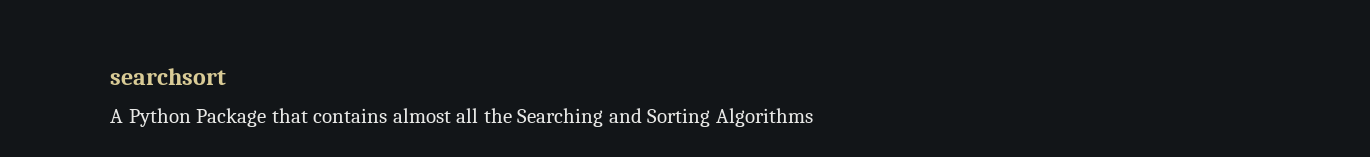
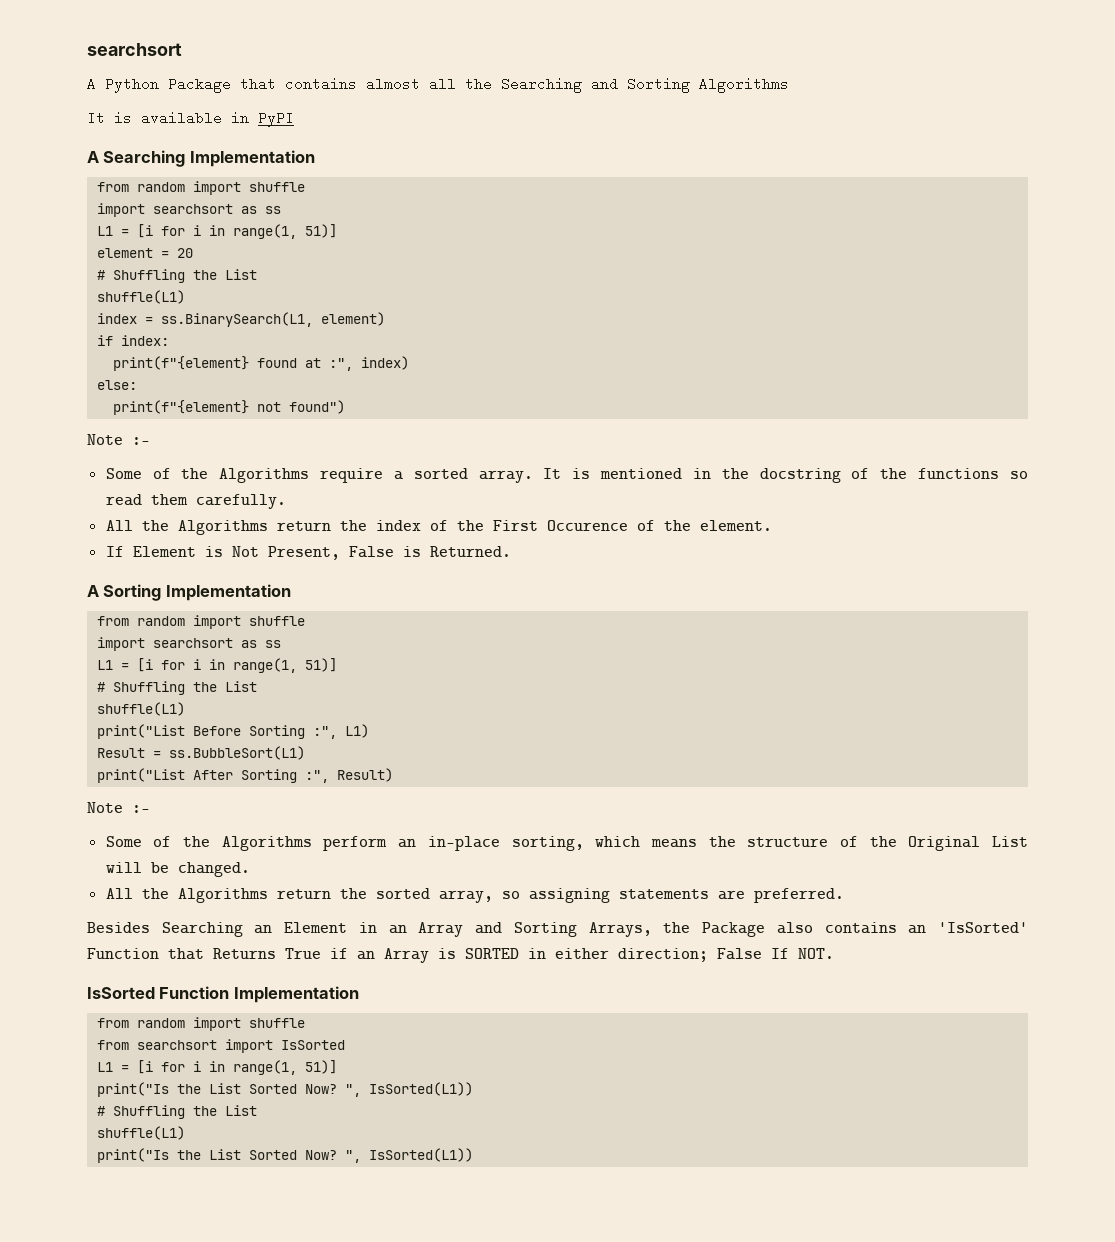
(813, 117) none -> [87,111,294,127] [87,150,315,167] [97,181,306,195] [97,203,282,217] [97,224,338,239] [97,248,194,258] [97,269,258,283] [97,290,186,304] [97,312,386,327] [97,335,170,346] [113,356,410,371] [97,380,138,390] [113,400,346,415] [87,434,150,445] [105,468,1028,483] [105,494,286,509] [105,520,772,535] [105,546,511,560] [87,584,291,601] [97,615,306,629] [97,637,282,651] [97,658,338,673] [97,681,258,695] [97,702,186,716] [97,724,370,739] [97,746,306,760] [97,768,394,783] [87,802,150,813] [105,836,1028,851] [105,862,250,877] [105,888,844,903] [87,922,1029,937] [87,948,834,963] [87,986,359,1003] [97,1017,306,1031] [97,1039,346,1053] [97,1060,338,1075] [97,1082,474,1097] [97,1105,258,1119] [97,1126,186,1140] [97,1148,474,1163] // It is available in PyPI // A Searching Implementation // from random import shuffle // import searchsort as ss // L1 = [i for i in range(1, 51)] // element = 20 // # Shuffling the List // shuffle(L1) // index = ss.BinarySearch(L1, element) // if index: // print(f"{element} found at :", index) // else: // print(f"{element} not found") // Note :- // Some of the Algorithms require a sorted array. It is mentioned in the docstring of the functions so read them carefully. // All the Algorithms return the index of the First Occurence of the element. // If Element is Not Present, False is Returned. // A Sorting Implementation // from random import shuffle // import searchsort as ss // L1 = [i for i in range(1, 51)] // # Shuffling the List // shuffle(L1) // print("List Before Sorting :", L1) // Result = ss.BubbleSort(L1) // print("List After Sorting :", Result) // Note :- // Some of the Algorithms perform an in-place sorting, which means the structure of the Original List will be changed. // All the Algorithms return the sorted array, so assigning statements are preferred. // Besides Searching an Element in an Array and Sorting Arrays, the Package also contains an 'IsSorted' Function that Returns True if an Array is SORTED in either direction; False If NOT. // IsSorted Function Implementation // from random import shuffle // from searchsort import IsSorted // L1 = [i for i in range(1, 51)] // print("Is the List Sorted Now? ", IsSorted(L1)) // # Shuffling the List // shuffle(L1) // print("Is the List Sorted Now? ", IsSorted(L1))

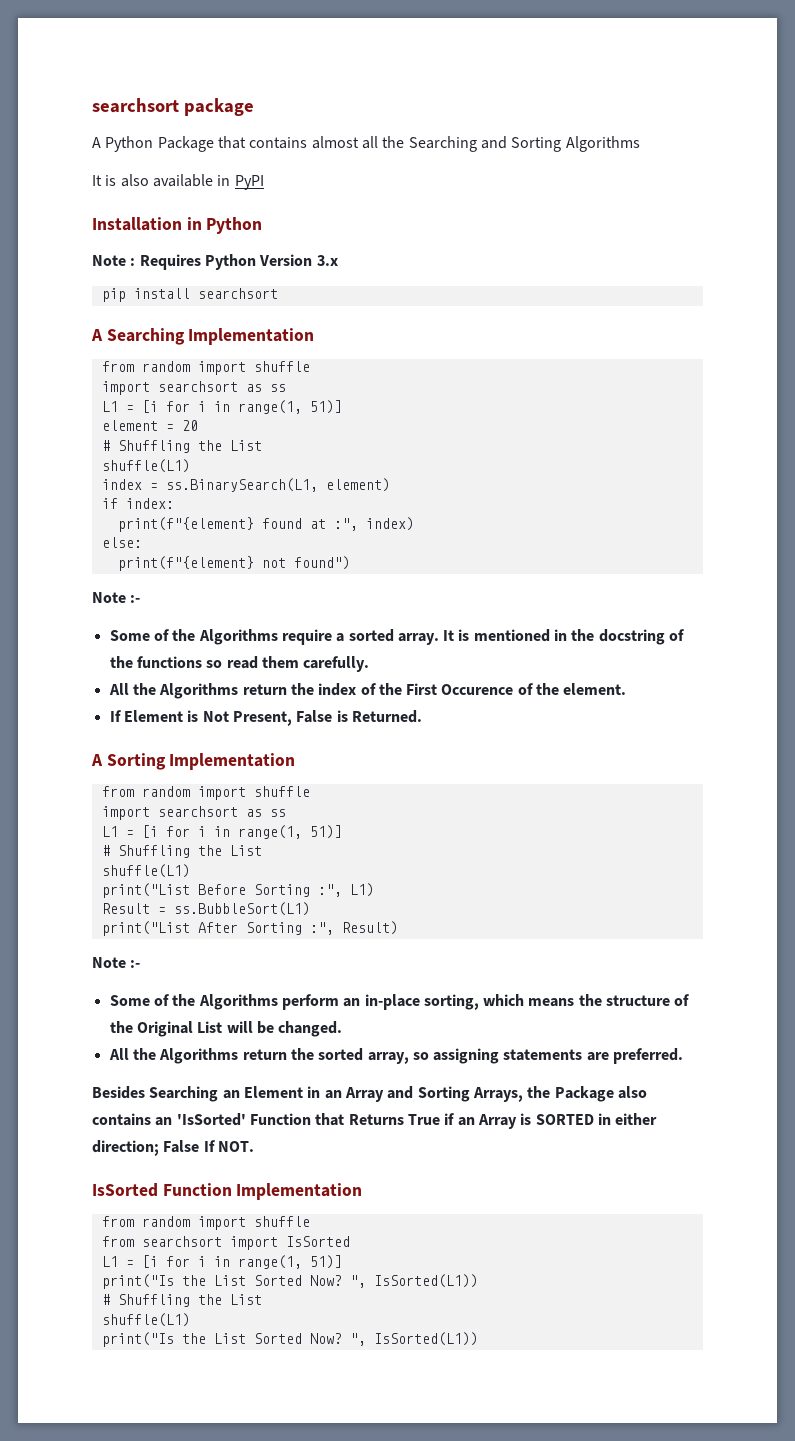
[87,43,182,56] searchsort -> [92,98,254,116] searchsort package
(132, 117) none -> [120,174,149,187] also
(294, 119) none -> [92,217,263,234] [92,254,338,270] [101,288,278,302] // Installation in Python // Note : Requires Python Version 3.x // pip install searchsort

